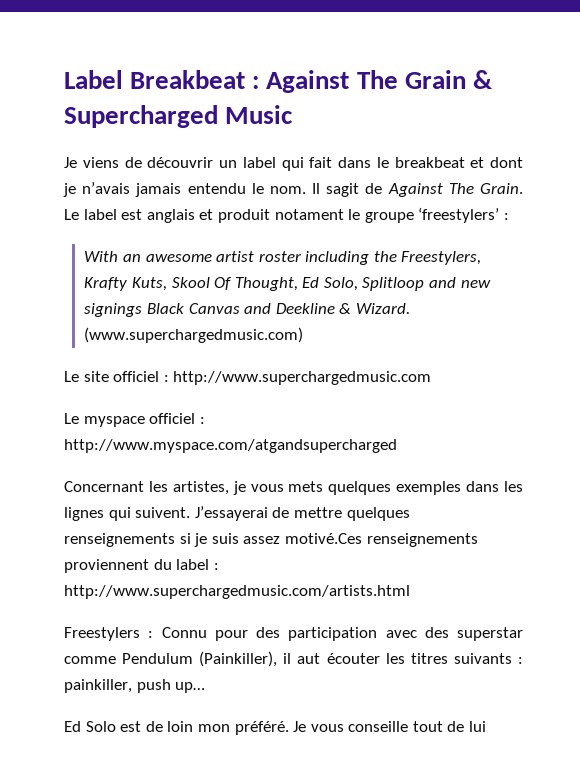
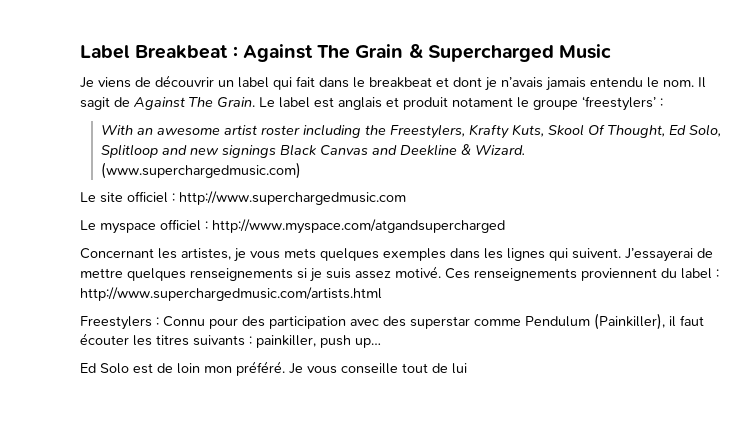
[284,533,362,544] motivé.Ces -> [395,266,470,279] motivé. Ces
[297,653,321,664] aut -> [680,315,704,326] faut

